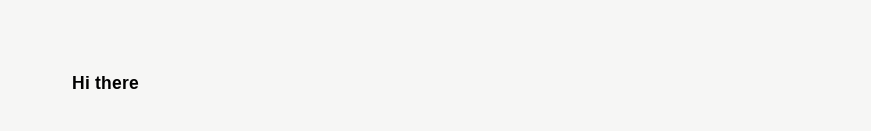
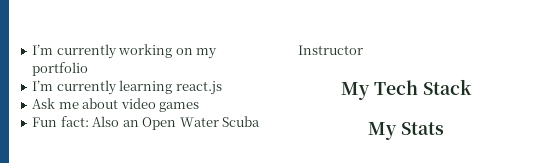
[72,76,139,89] Hi there -> [32,44,218,59] [32,62,89,76] [32,80,222,95] [32,98,200,112] [32,116,261,130] [298,45,364,55] [341,79,472,100] [368,122,444,140] I’m currently working on my portfolio // I’m currently learning react.js // Ask me about video games // Fun fact: Also an Open Water Scuba Instructor // My Tech Stack // My Stats

